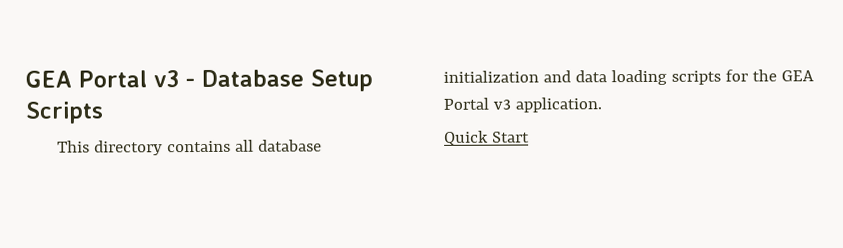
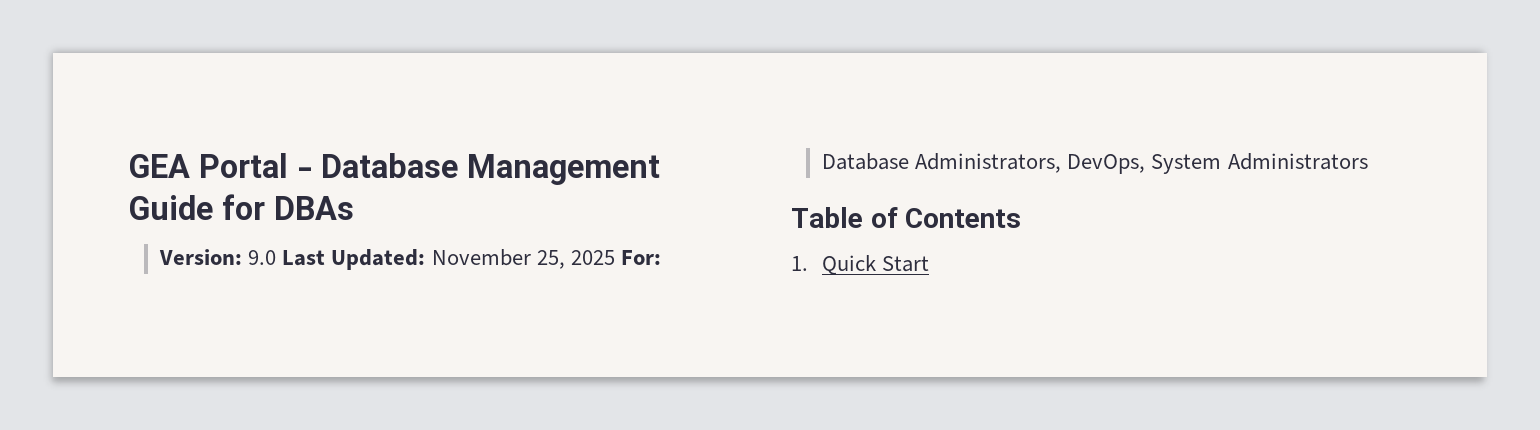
[25,70,179,88] GEA Portal v3 -> [129,153,288,178] GEA Portal
[310,69,373,92] [25,101,103,124] [57,139,323,156] [443,69,814,86] [443,97,602,113] Setup Scripts // This directory contains all database initialization and data loading scripts for the GEA Portal v3 application. // -> [467,154,661,185] [129,194,354,220] [159,249,661,270] [822,153,1368,174] [791,207,1022,228] [791,256,808,271] Management Guide for DBAs // Version: 9.0 Last Updated: November 25, 2025 For: Database Administrators, DevOps, System Administrators // Table of Contents // 1.

